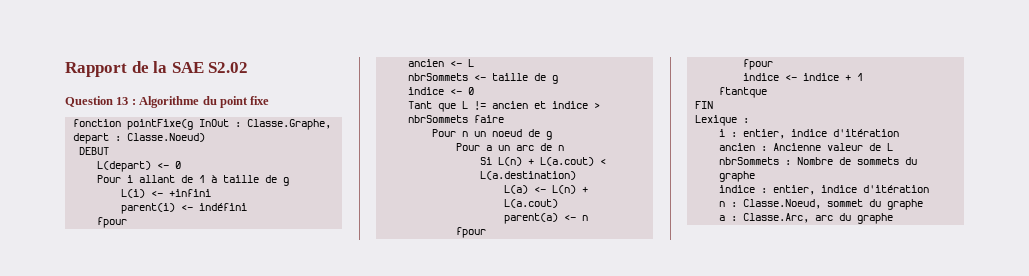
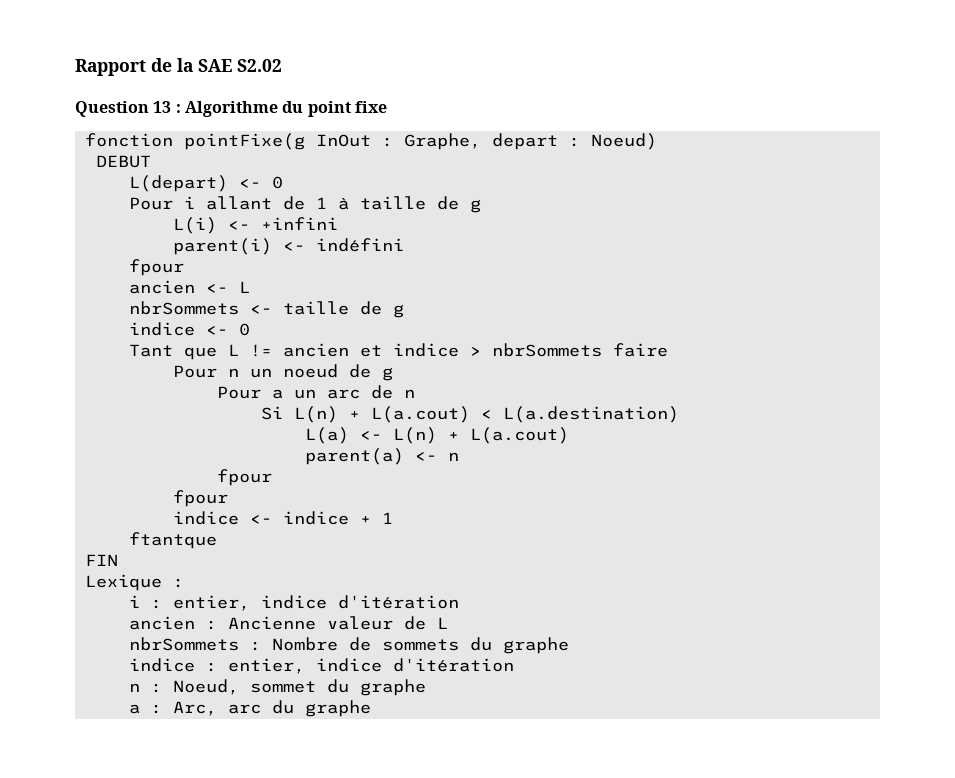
[246,119,331,130] Classe.Graphe, -> [403,133,481,150] Graphe,
[126,133,205,142] Classe.Noeud) -> [590,133,657,150] Noeud)
[742,199,821,209] Classe.Noeud, -> [172,679,239,695] Noeud,
[742,213,809,223] Classe.Arc, -> [172,701,217,716] Arc,

